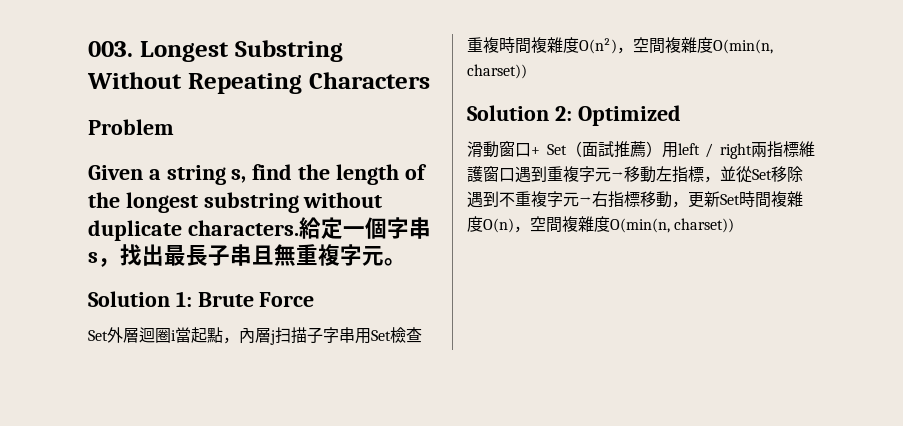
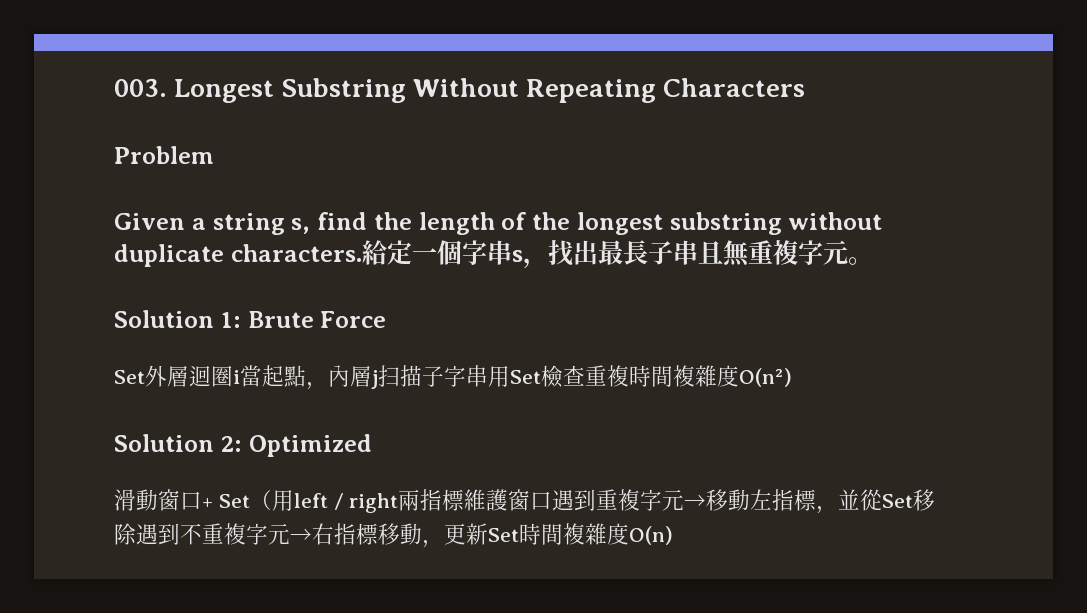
[617,37,773,54] [467,64,527,79] ，空間複雜度O(min(n, charset)) -> (792, 377) none
[581,141,662,158] 面試推薦） -> (272, 500) none
[514,216,735,233] ，空間複雜度O(min(n, charset)) -> (673, 535) none

